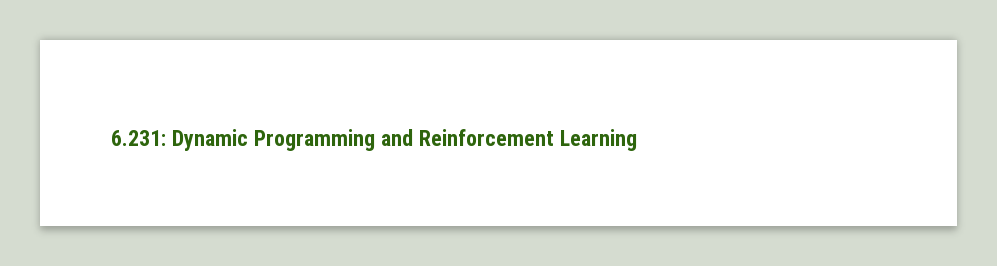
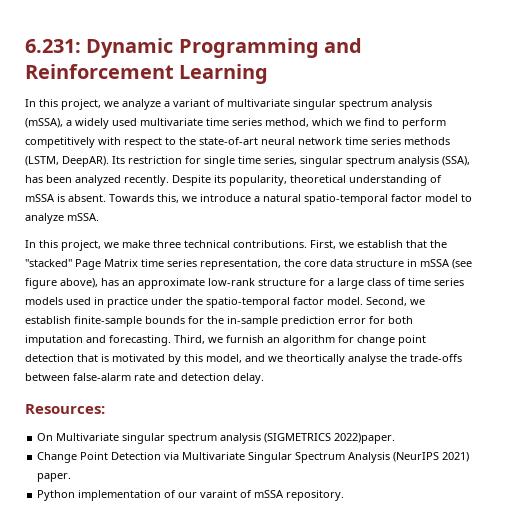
(637, 140) none -> [25,99,432,110] [25,118,446,129] [25,137,450,148] [25,156,470,167] [25,175,442,186] [25,194,472,205] [25,213,99,224] [25,240,447,251] [25,259,472,270] [25,278,464,289] [25,297,425,308] [25,316,413,327] [25,335,426,346] [25,354,462,365] [25,373,264,384] [25,404,105,414] [37,433,396,444] [37,452,470,463] [37,473,72,482] [37,490,345,501] // In this project, we analyze a variant of multivariate singular spectrum analysis (mSSA), a widely used multivariate time series method, which we find to perform competitively with respect to the state-of-art neural network time series methods (LSTM, DeepAR). Its restriction for single time series, singular spectrum analysis (SSA), has been analyzed recently. Despite its popularity, theoretical understanding of mSSA is absent. Towards this, we introduce a natural spatio-temporal factor model to analyze mSSA. // In this project, we make three technical contributions. First, we establish that the "stacked" Page Matrix time series representation, the core data structure in mSSA (see figure above), has an approximate low-rank structure for a large class of time series models used in practice under the spatio-temporal factor model. Second, we establish finite-sample bounds for the in-sample prediction error for both imputation and forecasting. Third, we furnish an algorithm for change point detection that is motivated by this model, and we theortically analyse the trade-offs between false-alarm rate and detection delay. // Resources: // On Multivariate singular spectrum analysis (SIGMETRICS 2022)paper. // Change Point Detection via Multivariate Singular Spectrum Analysis (NeurIPS 2021) paper. // Python implementation of our varaint of mSSA repository.

